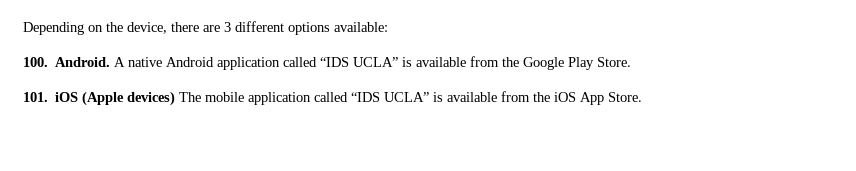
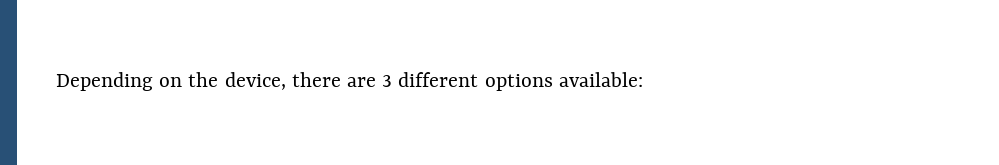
[23,56,632,70] [23,91,643,106] // 100. Android. A native Android application called “IDS UCLA” is available from the Google Play Store. // 101. iOS (Apple devices) The mobile application called “IDS UCLA” is available from the iOS App Store. -> (643, 79) none

